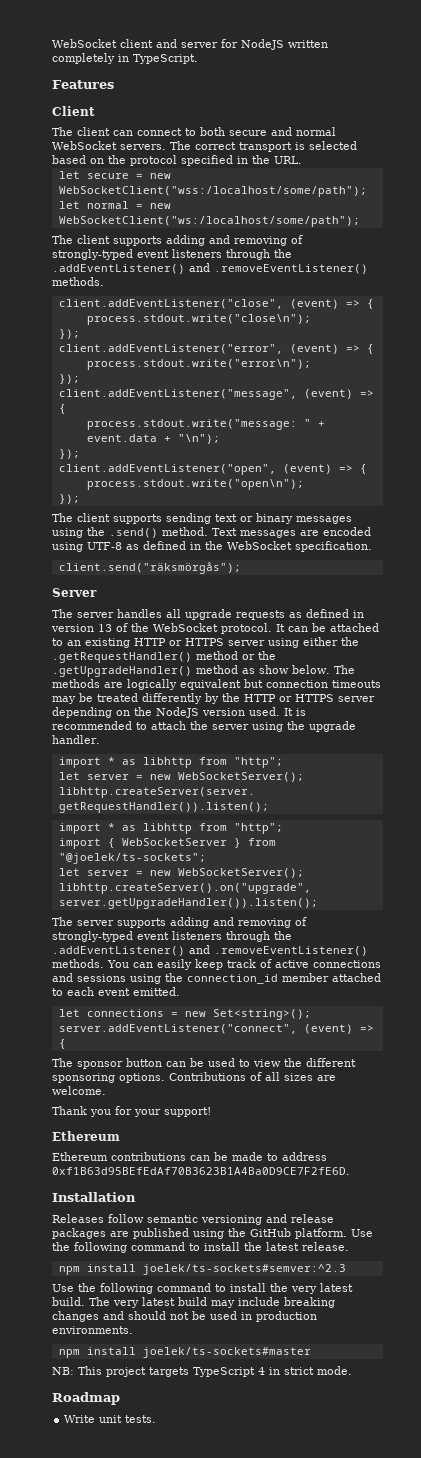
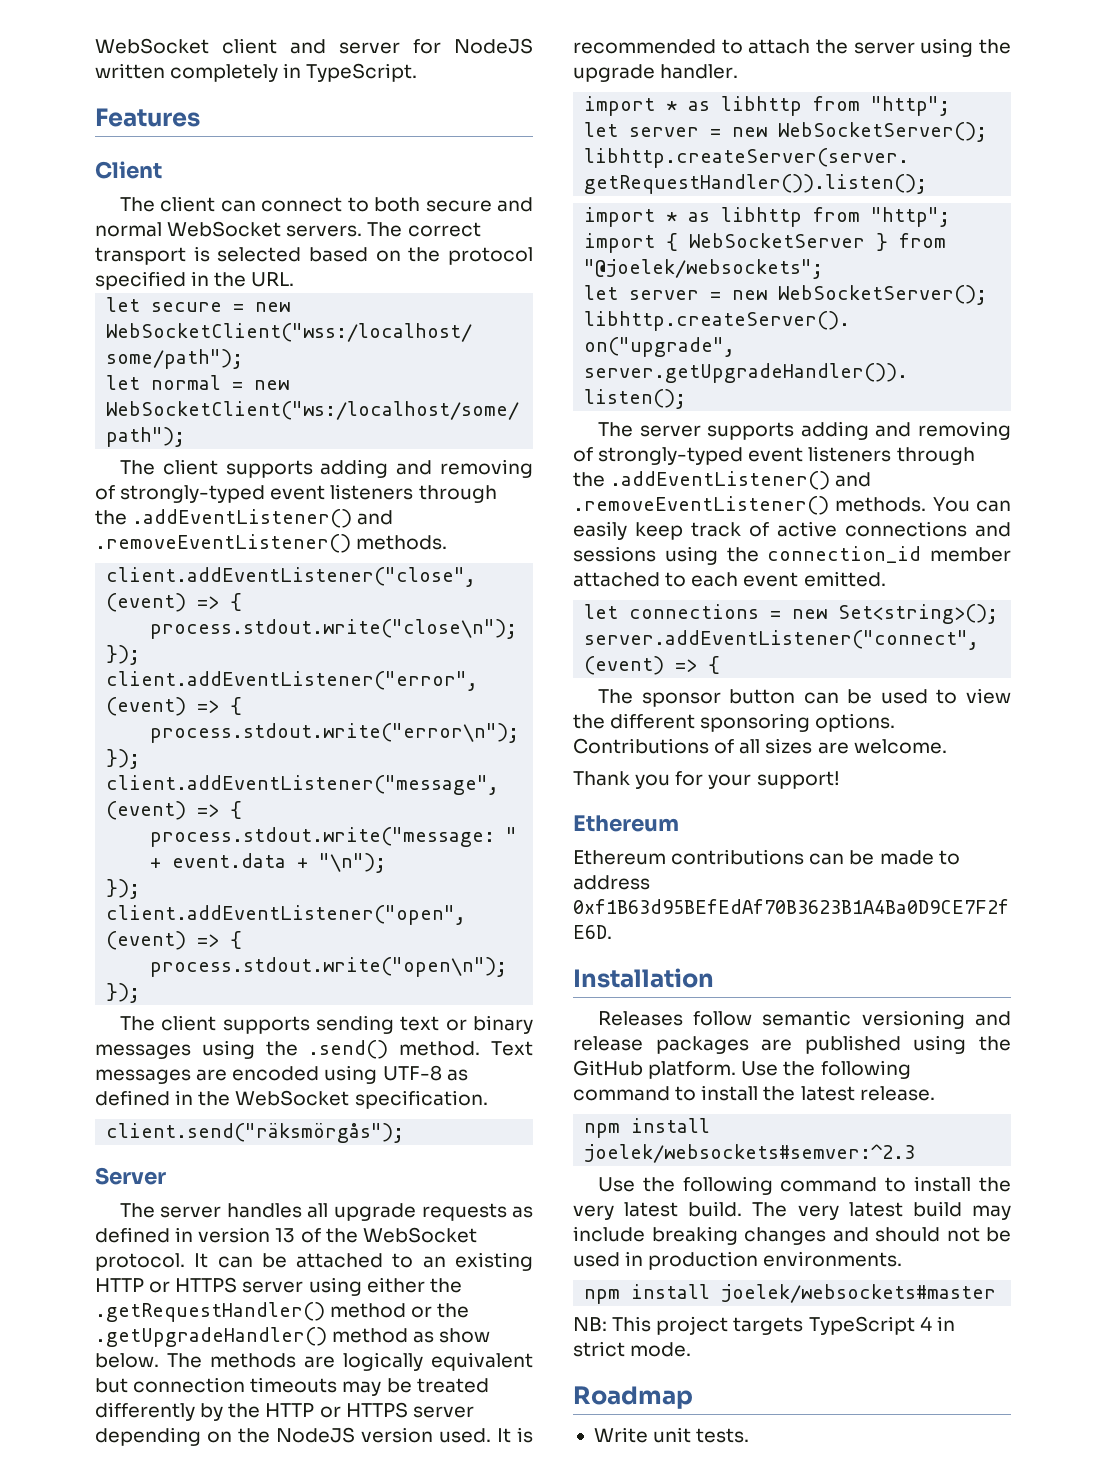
[58,853,206,864] "@joelek/ts-sockets"; -> [584,259,824,279] "@joelek/websockets";
[142,1264,346,1275] joelek/ts-sockets#semver:^2.3 -> [584,1144,916,1163] joelek/websockets#semver:^2.3
[142,1347,311,1358] joelek/ts-sockets#master -> [721,1284,997,1303] joelek/websockets#master

